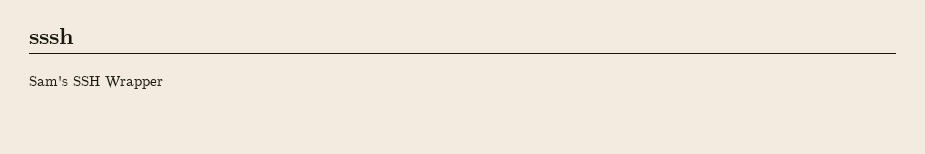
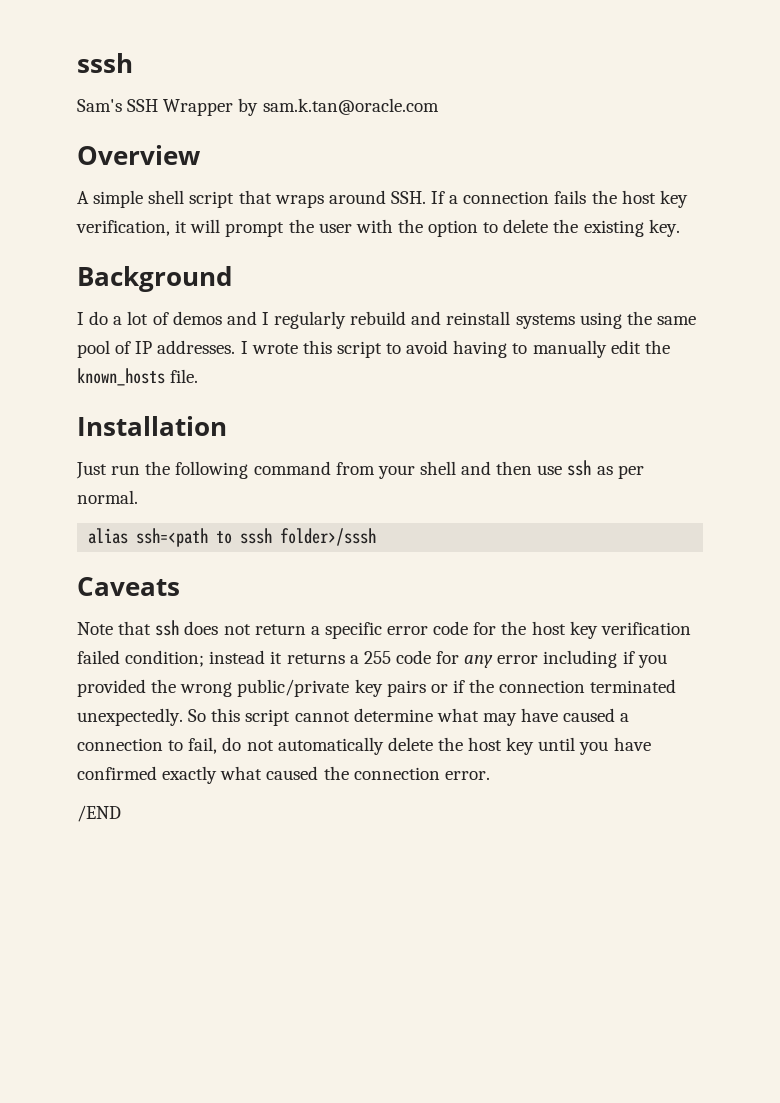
(163, 82) none -> [238,98,439,116] [77,145,200,165] [77,190,688,208] [76,219,680,237] [77,266,232,292] [77,311,696,329] [77,340,670,358] [77,368,199,386] [77,416,227,436] [76,460,644,479] [77,490,138,504] [88,528,377,547] [77,577,180,596] [77,620,691,639] [77,650,667,668] [77,679,677,697] [77,708,630,726] [77,737,651,755] [77,766,490,784] [77,805,121,822] by sam.k.tan@oracle.com // Overview // A simple shell script that wraps around SSH. If a connection fails the host key verification, it will prompt the user with the option to delete the existing key. // Background // I do a lot of demos and I regularly rebuild and reinstall systems using the same pool of IP addresses. I wrote this script to avoid having to manually edit the known_hosts file. // Installation // Just run the following command from your shell and then use ssh as per normal. // alias ssh=<path to sssh folder>/sssh // Caveats // Note that ssh does not return a specific error code for the host key verification failed condition; instead it returns a 255 code for any error including if you provided the wrong public/private key pairs or if the connection terminated unexpectedly. So this script cannot determine what may have caused a connection to fail, do not automatically delete the host key until you have confirmed exactly what caused the connection error. // /END

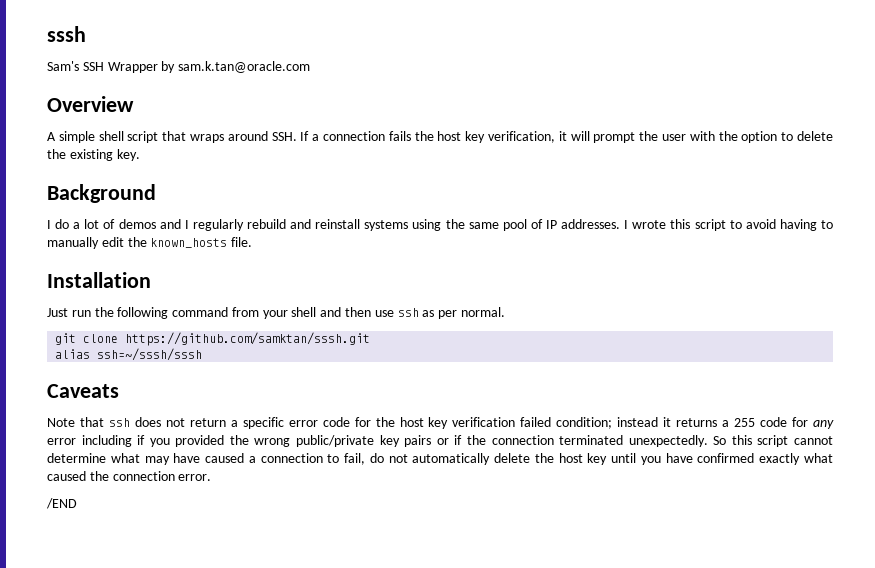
[88,528,377,547] alias ssh=<path to sssh folder>/sssh -> [55,332,371,346] [55,348,203,361] git clone https://github.com/samktan/sssh.git // alias ssh=~/sssh/sssh

